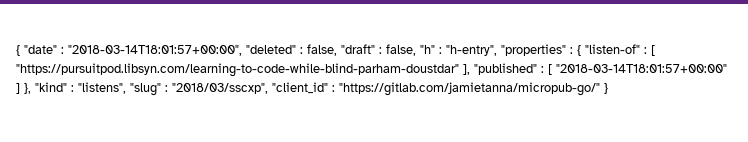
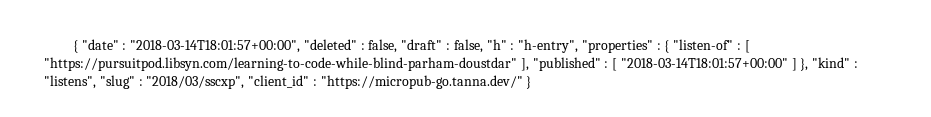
[339,82,600,96] "https://gitlab.com/jamietanna/micropub-go/" -> [320,75,523,89] "https://micropub-go.tanna.dev/"

